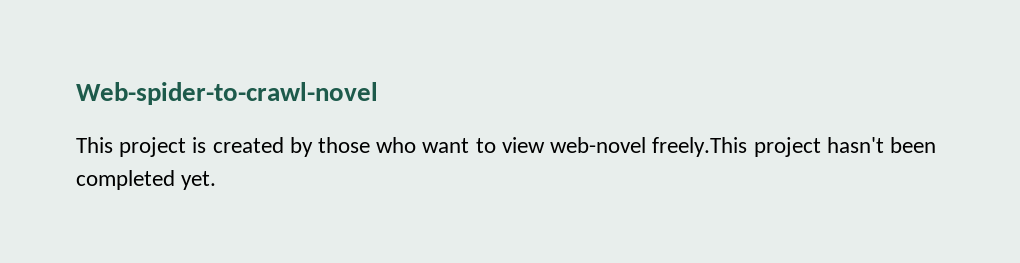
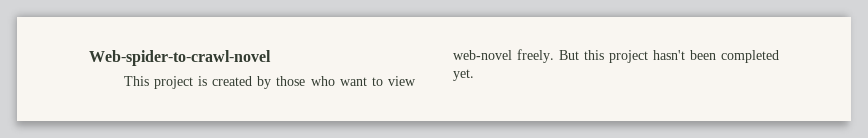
[652,137,748,157] freely.This -> [517,49,604,63] freely. But this

